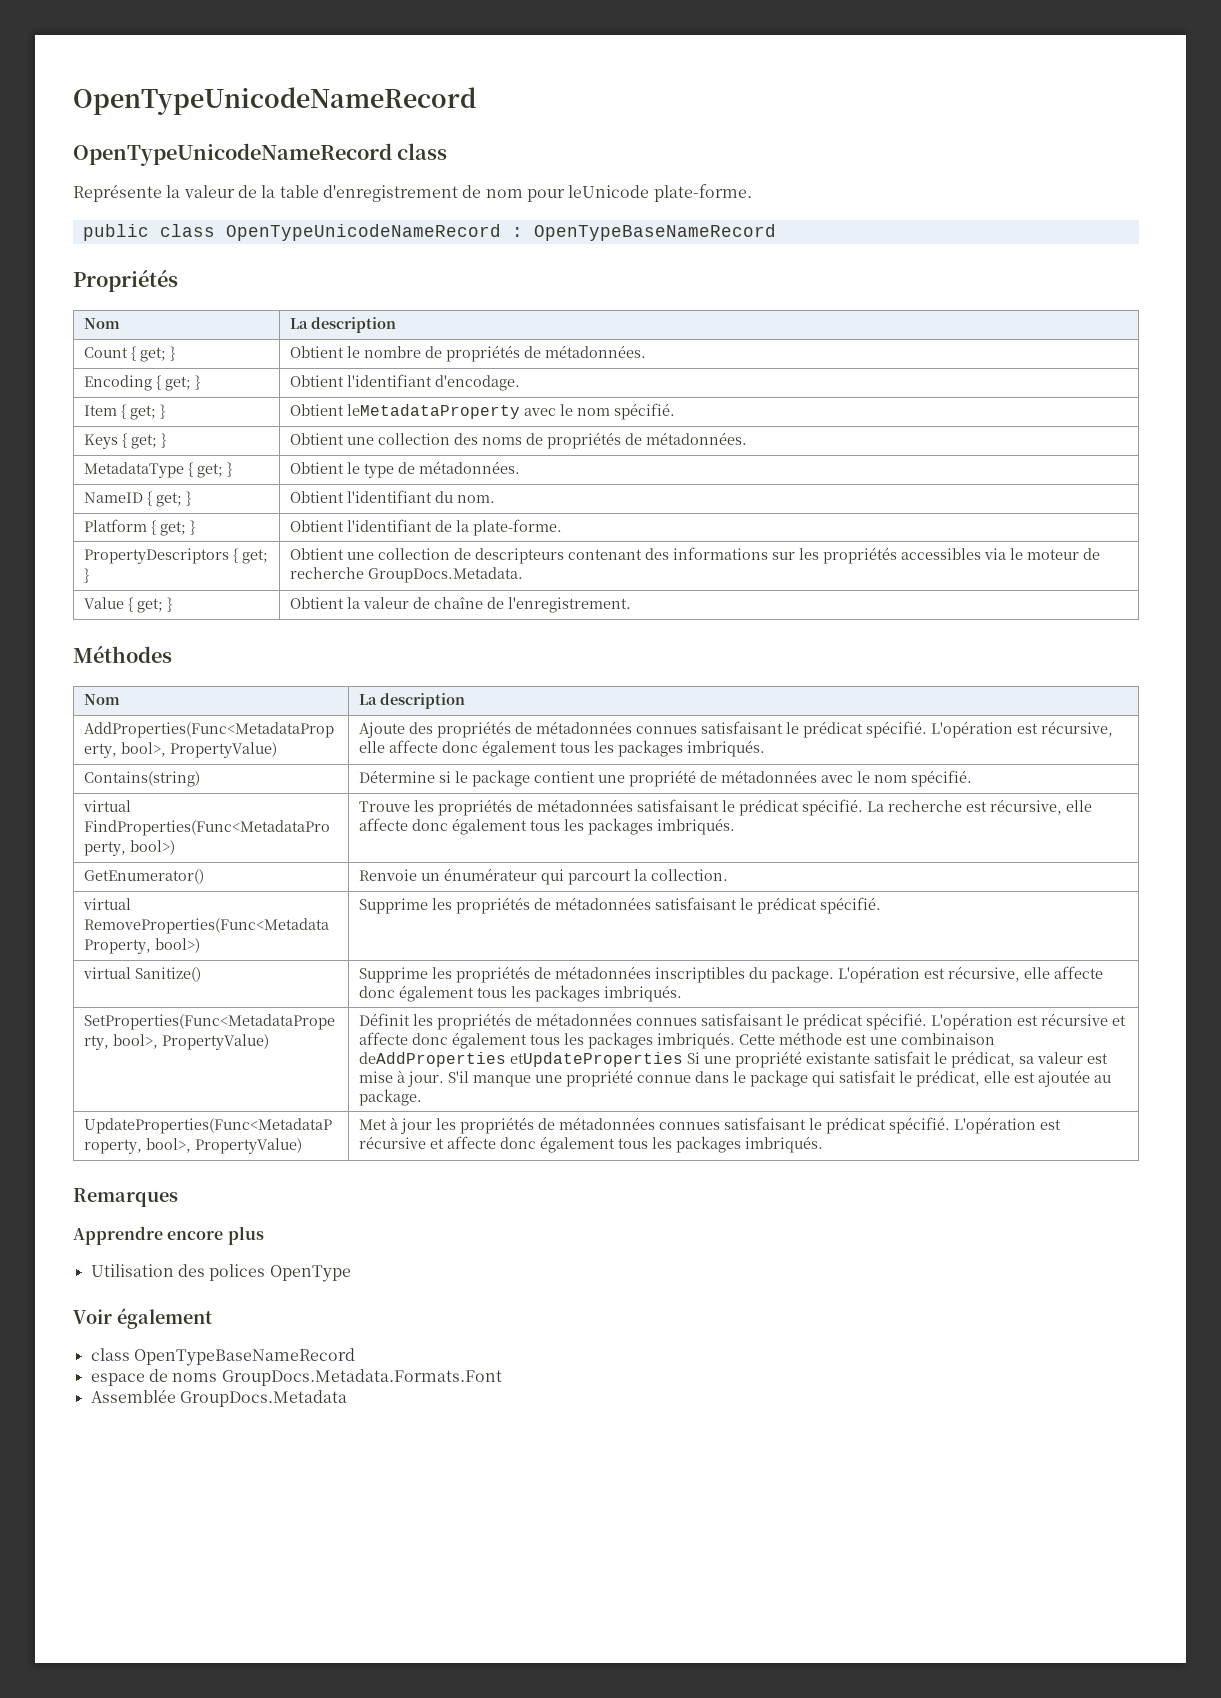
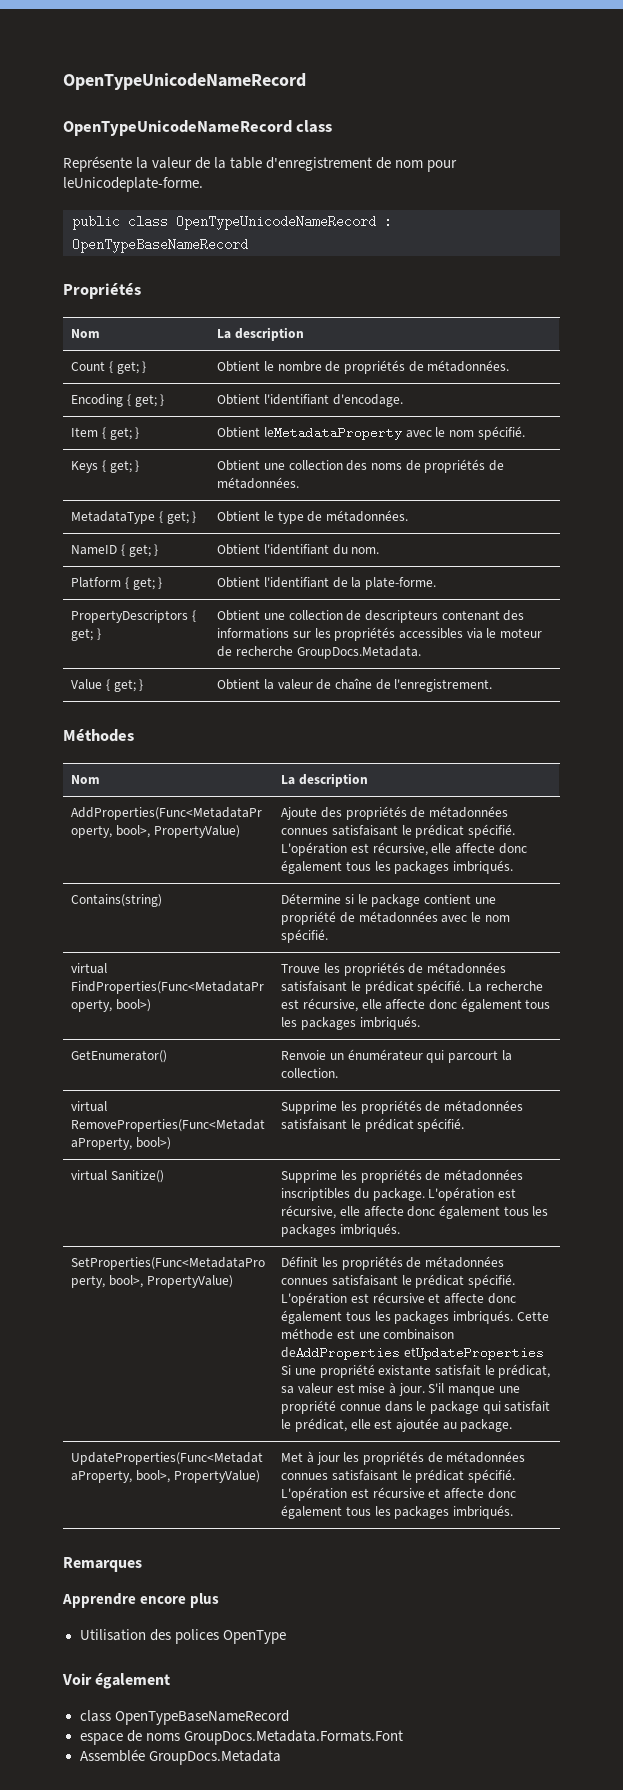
[568,184,752,202] leUnicode plate-forme. -> [63,177,203,192] leUnicodeplate-forme.

